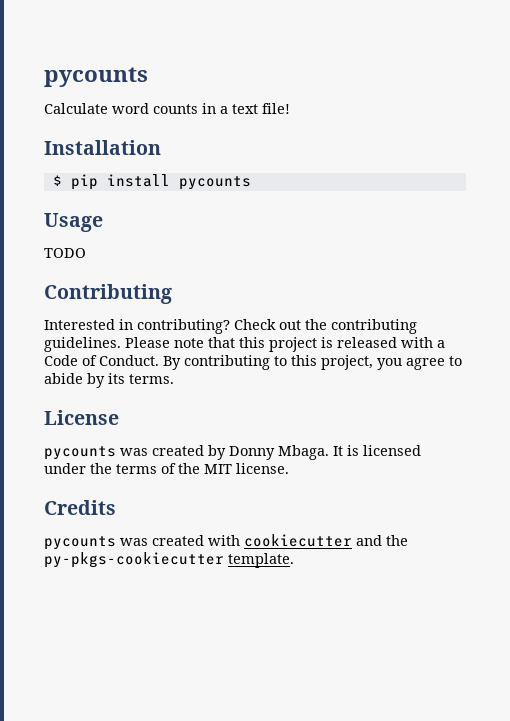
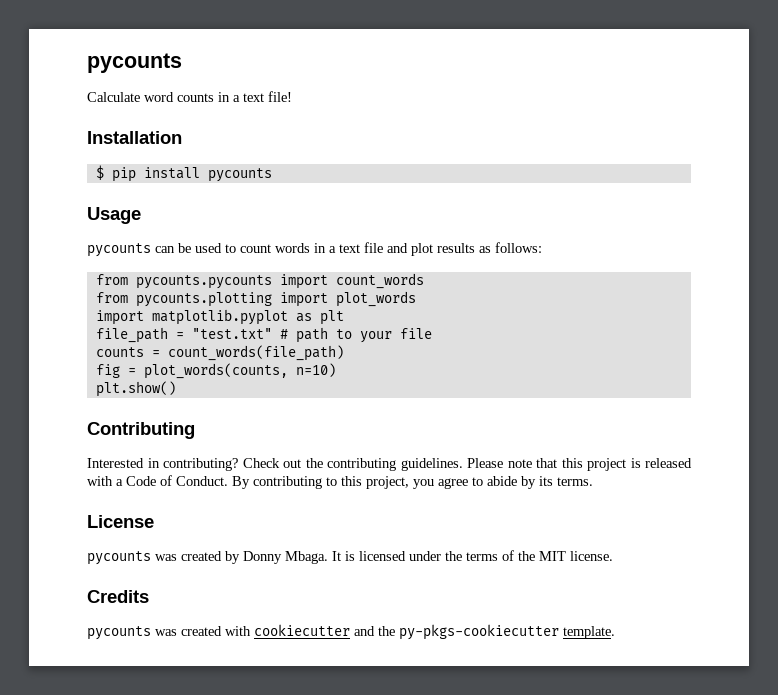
[44,248,86,258] TODO -> [87,242,542,257] [95,273,424,289] [95,291,416,307] [95,309,344,325] [95,327,432,343] [95,345,344,361] [95,363,336,379] [95,381,176,397] pycounts can be used to count words in a text file and plot results as follows: // from pycounts.pycounts import count_words // from pycounts.plotting import plot_words // import matplotlib.pyplot as plt // file_path = "test.txt" # path to your file // counts = count_words(file_path) // fig = plot_words(counts, n=10) // plt.show()

